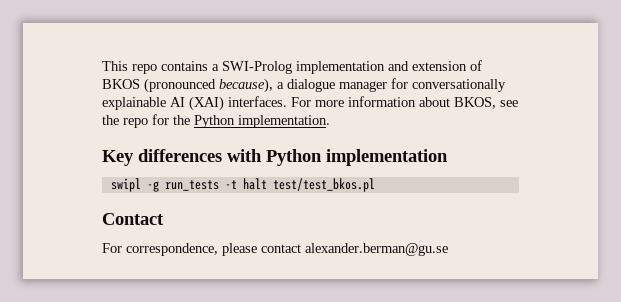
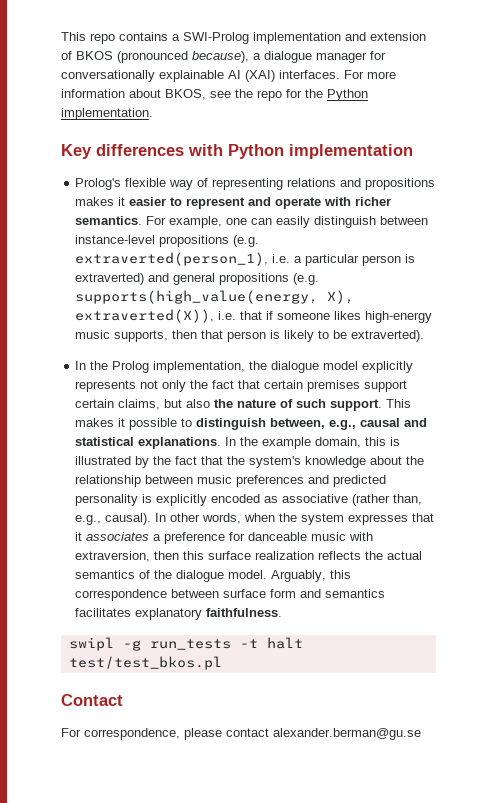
(448, 157) none -> [75,178,436,190] [75,197,392,209] [75,216,429,228] [75,235,260,247] [75,252,416,266] [75,273,320,285] [75,290,355,304] [75,309,433,323] [75,330,425,342] [75,361,414,373] [75,380,408,392] [75,399,412,411] [75,418,428,430] [75,437,401,449] [75,456,425,468] [75,475,387,487] [75,494,423,506] [75,513,435,525] [75,532,374,544] [75,551,423,562] [75,570,352,582] [75,589,386,601] [75,608,283,620] // Prolog's flexible way of representing relations and propositions makes it easier to represent and operate with richer semantics. For example, one can easily distinguish between instance-level propositions (e.g. extraverted(person_1), i.e. a particular person is extraverted) and general propositions (e.g. supports(high_value(energy, X), extraverted(X)), i.e. that if someone likes high-energy music supports, then that person is likely to be extraverted). // In the Prolog implementation, the dialogue model explicitly represents not only the fact that certain premises support certain claims, but also the nature of such support. This makes it possible to distinguish between, e.g., causal and statistical explanations. In the example domain, this is illustrated by the fact that the system's knowledge about the relationship between music preferences and predicted personality is explicitly encoded as associative (rather than, e.g., causal). In other words, when the system expresses that it associates a preference for danceable music with extraversion, then this surface realization reflects the actual semantics of the dialogue model. Arguably, this correspondence between surface form and semantics facilitates explanatory faithfulness.

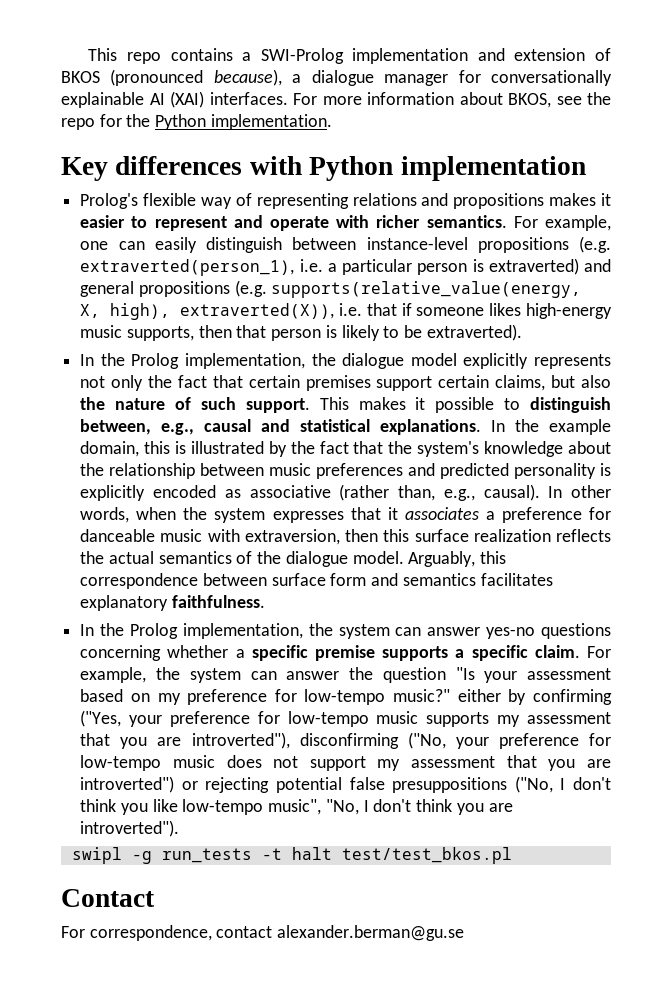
[75,290,355,304] supports(high_value(energy, X), -> [271,281,582,298] [80,303,171,320] supports(relative_value(energy, X, high),
(283, 612) none -> [80,623,611,639] [80,645,612,661] [80,667,611,683] [80,689,613,705] [80,710,611,727] [80,732,611,749] [80,755,612,771] [80,776,611,793] [80,799,513,815] [80,820,180,837] // In the Prolog implementation, the system can answer yes-no questions concerning whether a specific premise supports a specific claim. For example, the system can answer the question "Is your assessment based on my preference for low-tempo music?" either by confirming ("Yes, your preference for low-tempo music supports my assessment that you are introverted"), disconfirming ("No, your preference for low-tempo music does not support my assessment that you are introverted") or rejecting potential false presuppositions ("No, I don't think you like low-tempo music", "No, I don't think you are introverted").
[184,728,222,740] please -> (212, 933) none

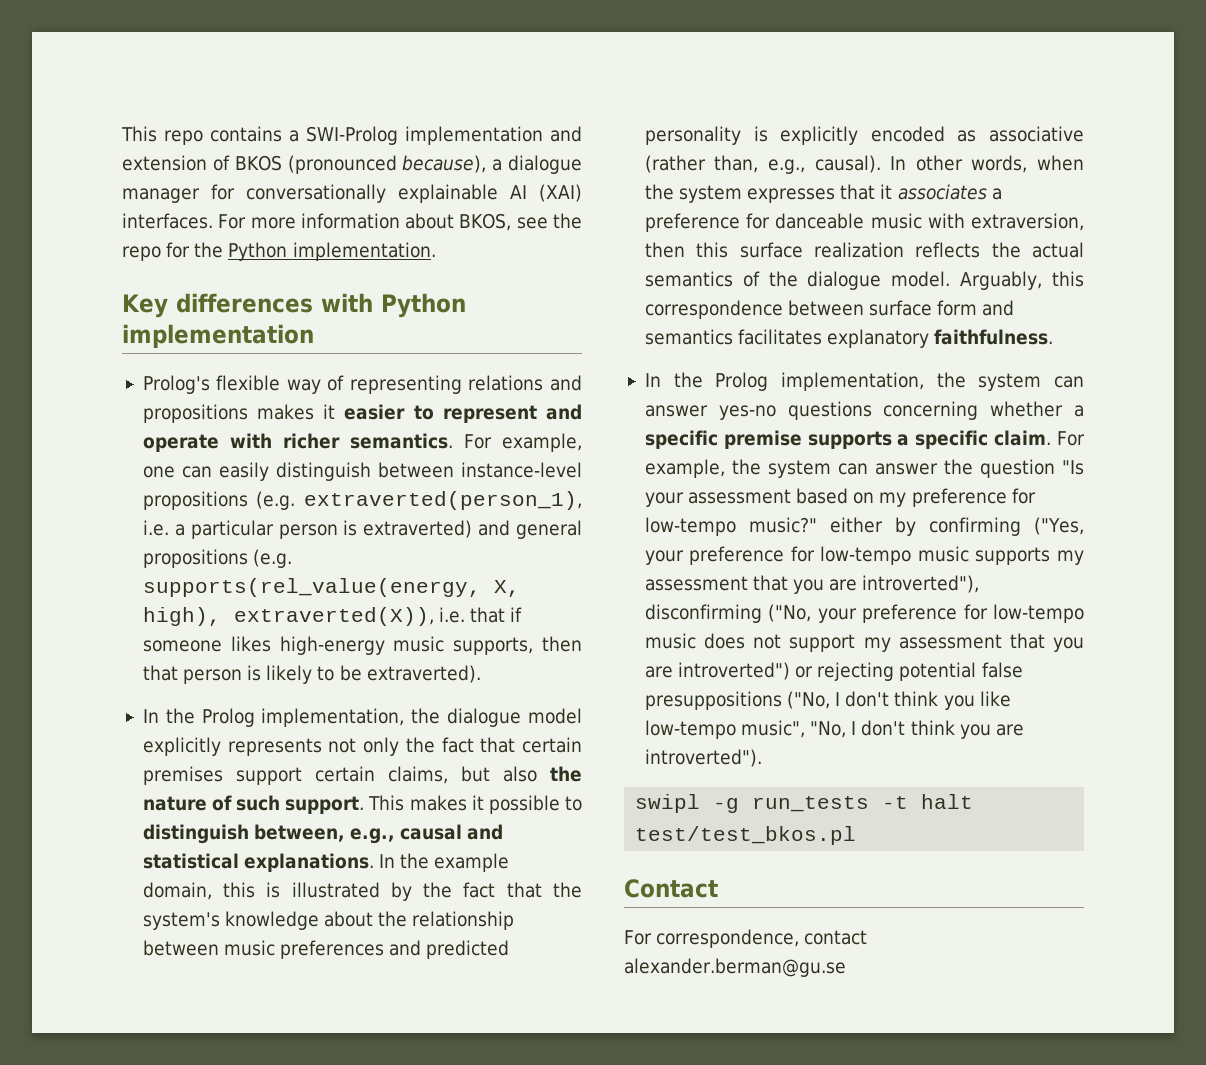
[271,281,582,298] supports(relative_value(energy, -> [142,578,481,597] supports(rel_value(energy,

